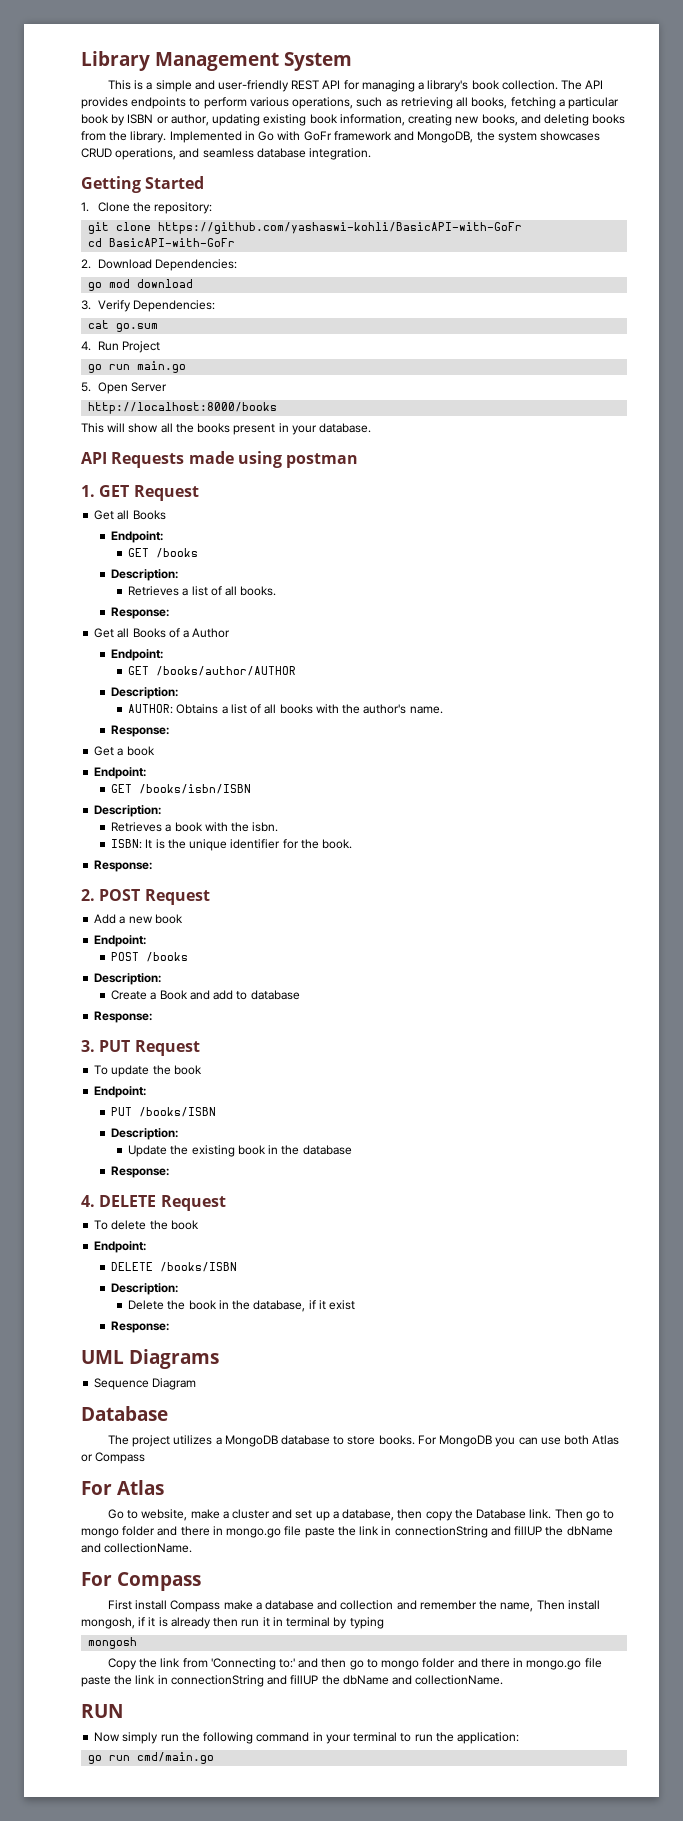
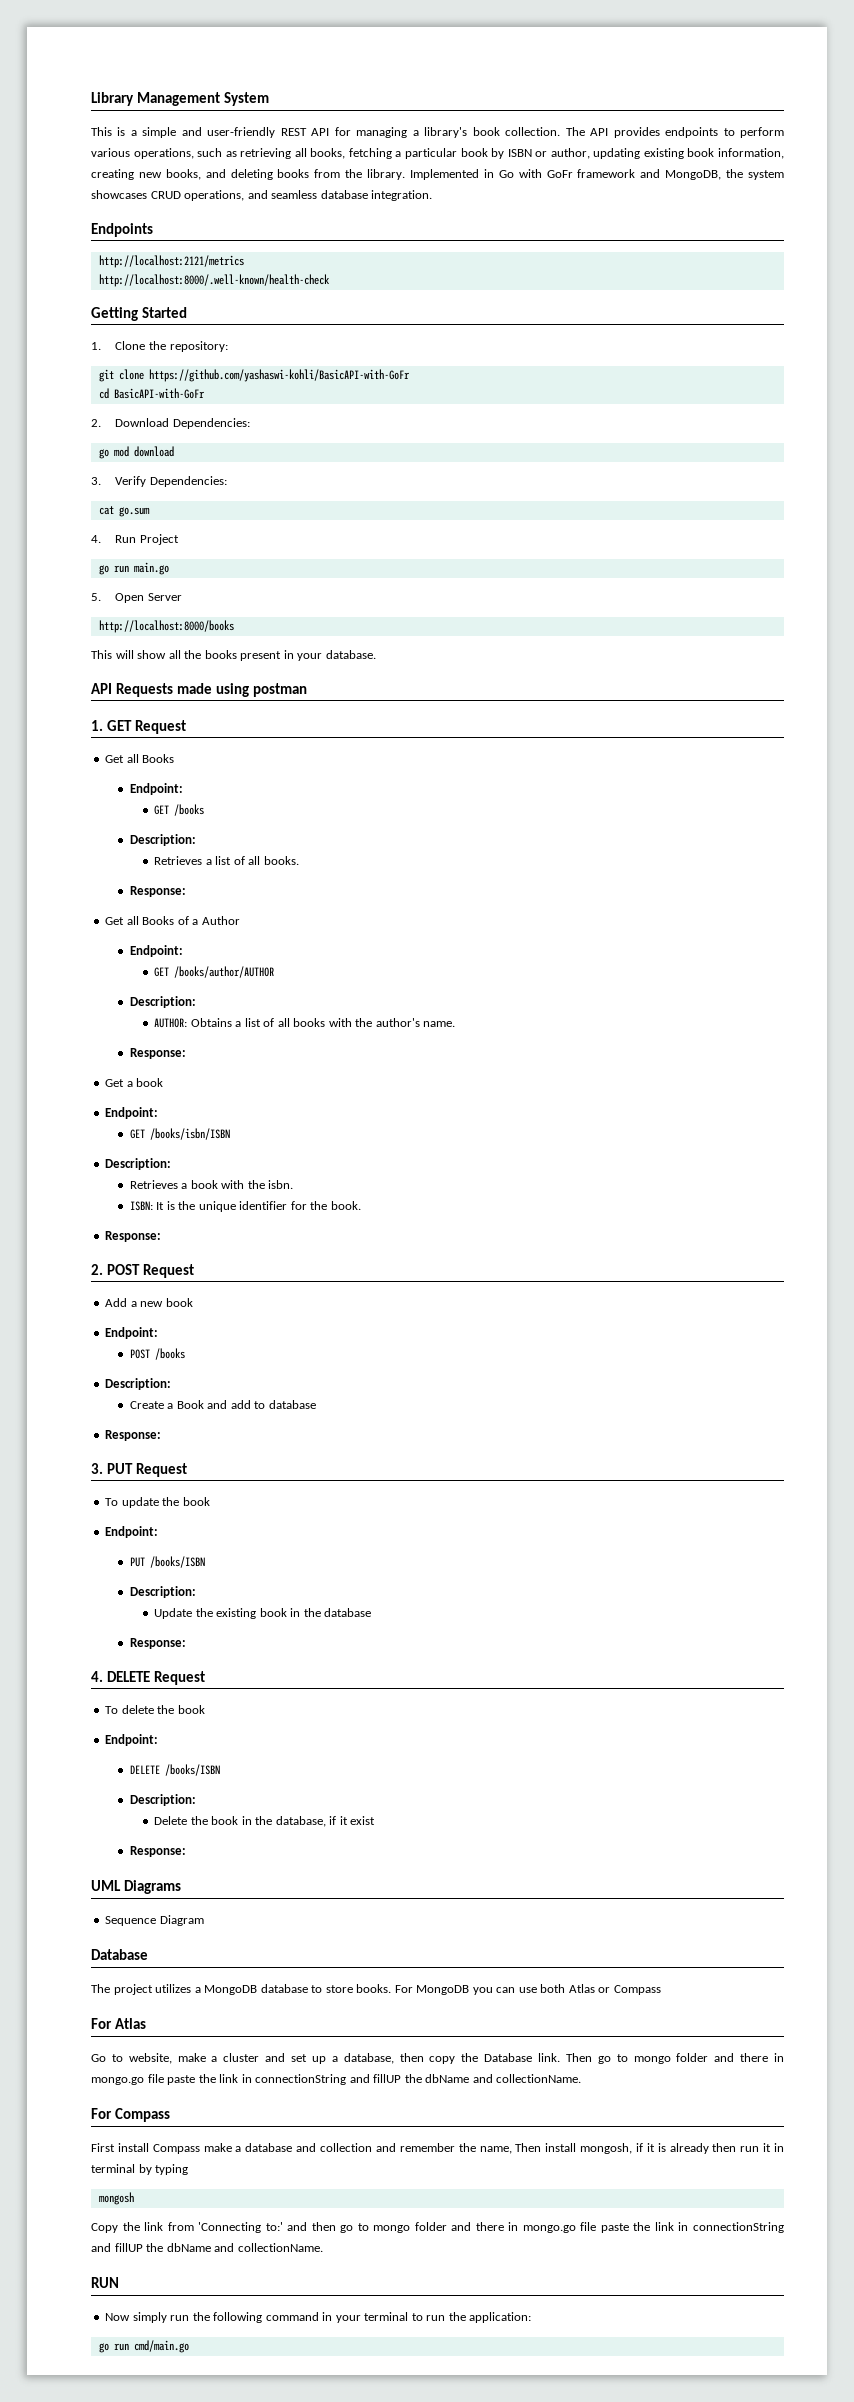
(372, 154) none -> [91,223,153,237] [98,255,244,268] [98,274,330,287] // Endpoints // http://localhost:2121/metrics // http://localhost:8000/.well-known/health-check

